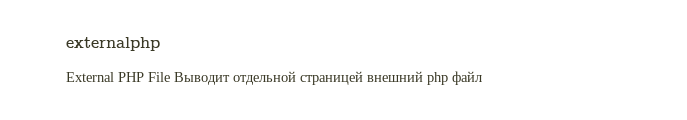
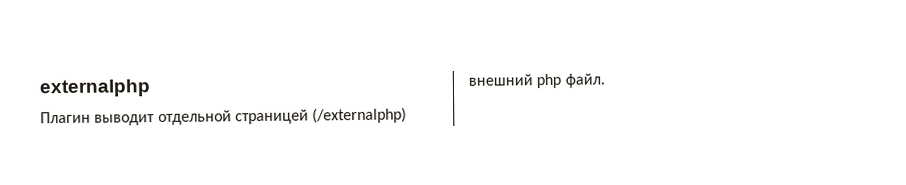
[66,72,230,85] External PHP File Выводит -> [40,111,156,126] Плагин выводит
(363, 78) none -> [312,107,408,124] (/externalphp)
[452,71,482,85] файл -> [564,73,605,88] файл.

